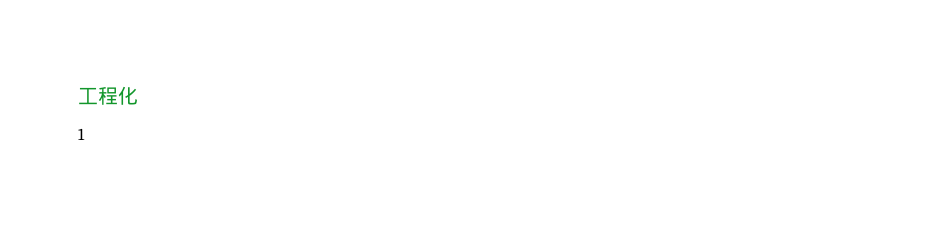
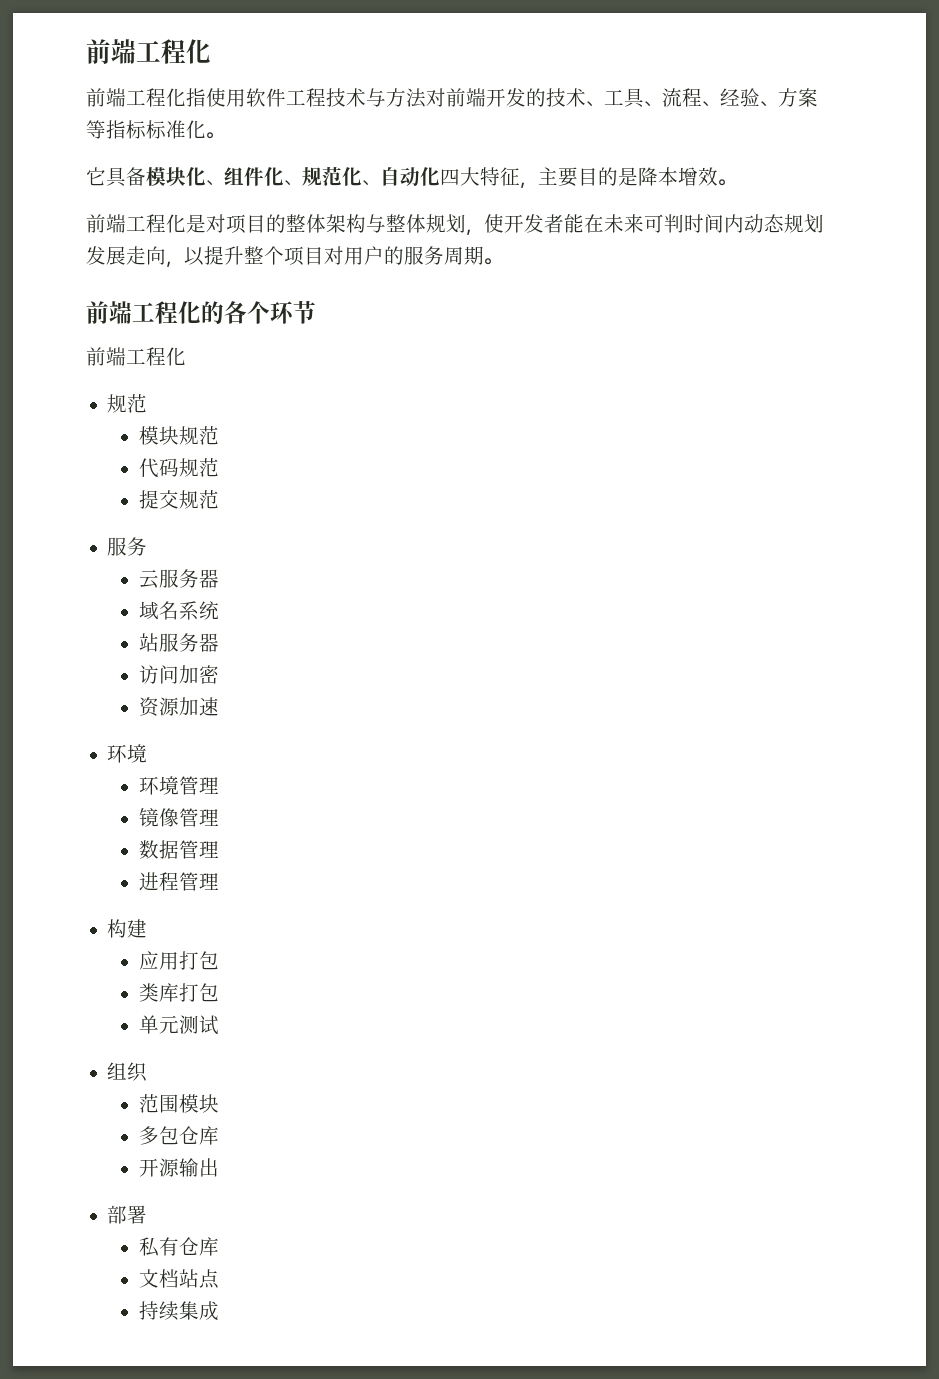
[78,86,138,105] [78,128,85,140] 工程化 // 1 -> [86,39,211,64] [86,88,818,108] [86,120,224,139] [86,166,736,188] [86,214,824,235] [86,246,502,267] [86,300,316,324] [86,347,186,366] [107,394,148,413] [138,426,219,445] [138,458,219,478] [138,490,219,509] [107,537,148,556] [138,569,219,589] [138,601,219,620] [138,633,219,652] [138,665,219,684] [138,697,219,717] [107,744,148,763] [138,776,219,795] [138,808,219,827] [138,840,219,859] [138,872,219,891] [107,919,148,938] [138,951,219,970] [138,983,219,1002] [138,1015,219,1035] [107,1062,148,1082] [138,1094,219,1113] [138,1126,219,1145] [138,1158,219,1177] [107,1205,148,1224] [138,1237,219,1257] [138,1269,219,1289] [138,1301,219,1321] 前端工程化 // 前端工程化指使用软件工程技术与方法对前端开发的技术、工具、流程、经验、方案等指标标准化。 // 它具备模块化、组件化、规范化、自动化四大特征，主要目的是降本增效。 // 前端工程化是对项目的整体架构与整体规划，使开发者能在未来可判时间内动态规划发展走向，以提升整个项目对用户的服务周期。 // 前端工程化的各个环节 // 前端工程化 // 规范 // 模块规范 // 代码规范 // 提交规范 // 服务 // 云服务器 // 域名系统 // 站服务器 // 访问加密 // 资源加速 // 环境 // 环境管理 // 镜像管理 // 数据管理 // 进程管理 // 构建 // 应用打包 // 类库打包 // 单元测试 // 组织 // 范围模块 // 多包仓库 // 开源输出 // 部署 // 私有仓库 // 文档站点 // 持续集成

